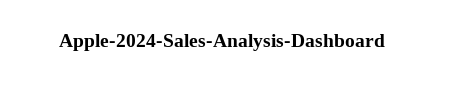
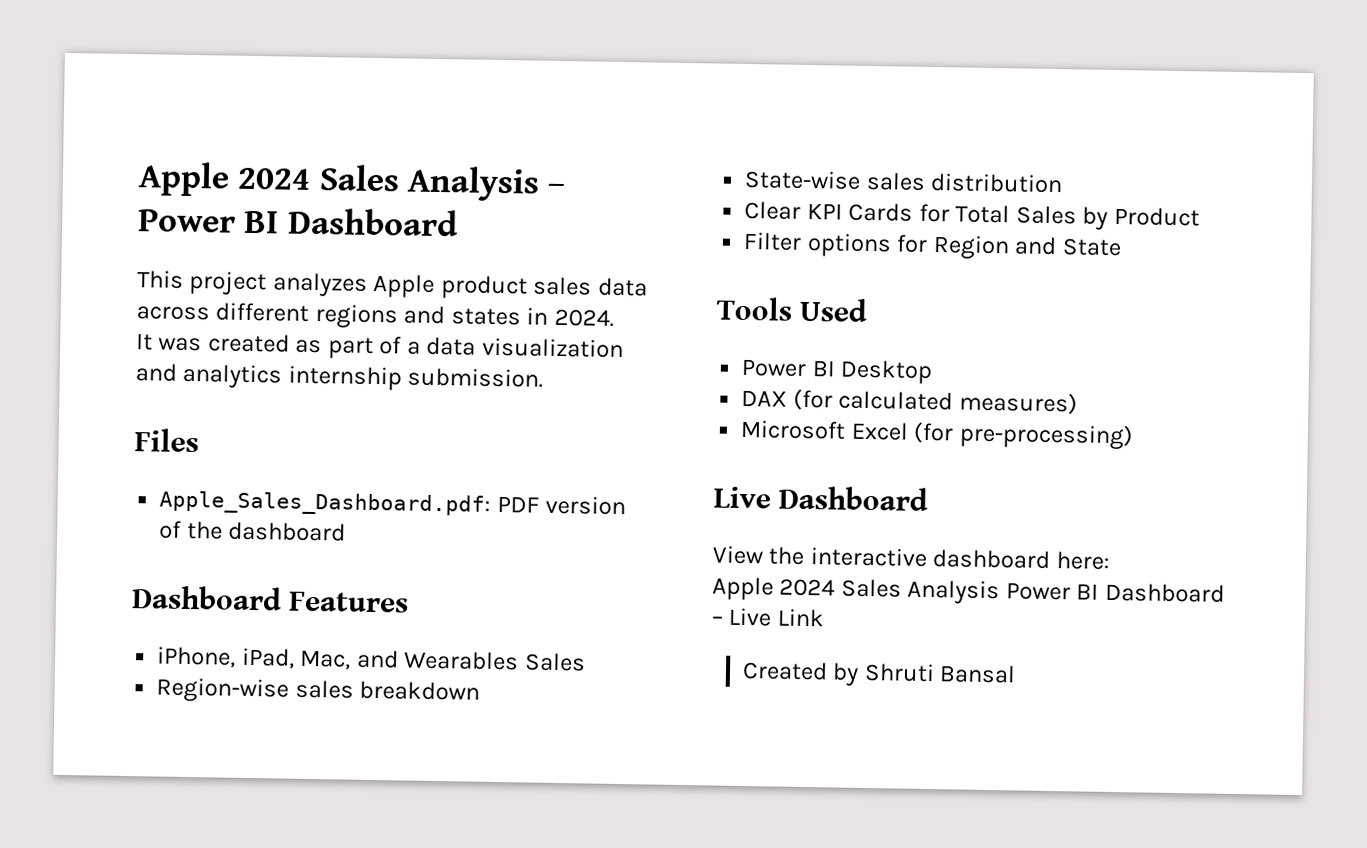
[59,34,385,51] Apple-2024-Sales-Analysis-Dashboard -> [138,161,566,202] [138,207,459,237] [137,270,648,300] [136,302,614,329] [136,333,624,359] [135,363,544,391] [134,428,199,453] [159,490,627,517] [159,520,347,542] [131,585,410,613] [156,646,586,672] [156,677,481,703] [744,169,1064,194] [744,200,1200,230] [743,231,1122,260] [716,296,869,322] [741,358,934,385] [741,388,1078,415] [740,419,1134,450] [713,485,929,511] [712,545,1110,570] [712,576,1225,605] [711,607,825,627] [741,660,1017,686] Apple 2024 Sales Analysis – Power BI Dashboard // This project analyzes Apple product sales data across different regions and states in 2024. // It was created as part of a data visualization and analytics internship submission. // Files // Apple_Sales_Dashboard.pdf: PDF version of the dashboard // Dashboard Features // iPhone, iPad, Mac, and Wearables Sales // Region-wise sales breakdown // State-wise sales distribution // Clear KPI Cards for Total Sales by Product // Filter options for Region and State // Tools Used // Power BI Desktop // DAX (for calculated measures) // Microsoft Excel (for pre-processing) // Live Dashboard // View the interactive dashboard here: // Apple 2024 Sales Analysis Power BI Dashboard – Live Link // Created by Shruti Bansal

